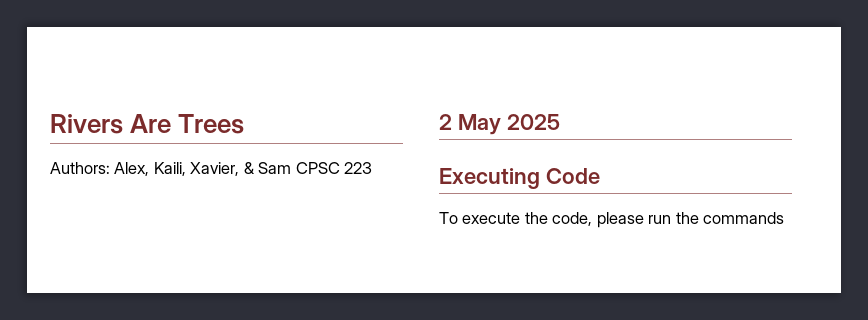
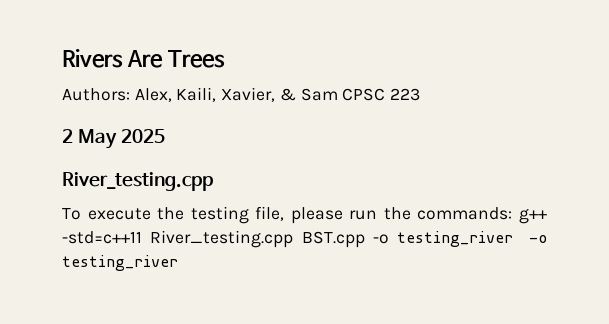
[439,168,600,189] Executing Code -> [62,172,213,191] River_testing.cpp
[552,212,593,226] code, -> [190,206,285,224] testing file,
[703,212,785,224] commands -> [417,207,547,224] [62,230,547,248] [62,255,178,271] commands: g++ -std=c++11 River_testing.cpp BST.cpp -o testing_river -o testing_river

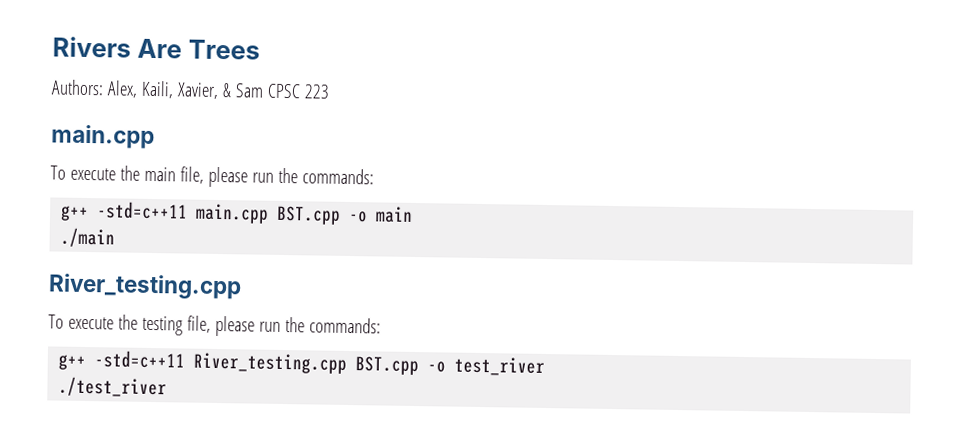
[62,129,166,149] 2 May 2025 -> [51,124,155,150] [50,165,374,188] [60,201,414,225] [60,227,116,248] main.cpp // To execute the main file, please run the commands: // g++ -std=c++11 main.cpp BST.cpp -o main // ./main
(513, 213) none -> (381, 325) //
[397,231,547,247] [62,255,178,271] testing_river -o testing_river -> [454,356,546,376] [58,376,168,398] test_river // ./test_river

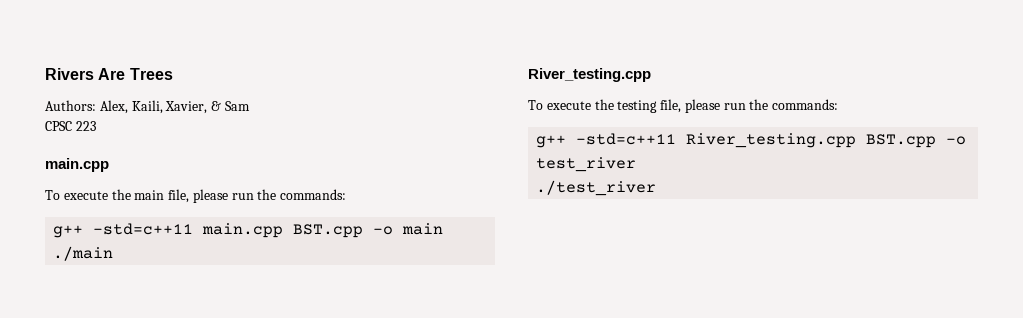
(264, 90) none -> (250, 106) //

